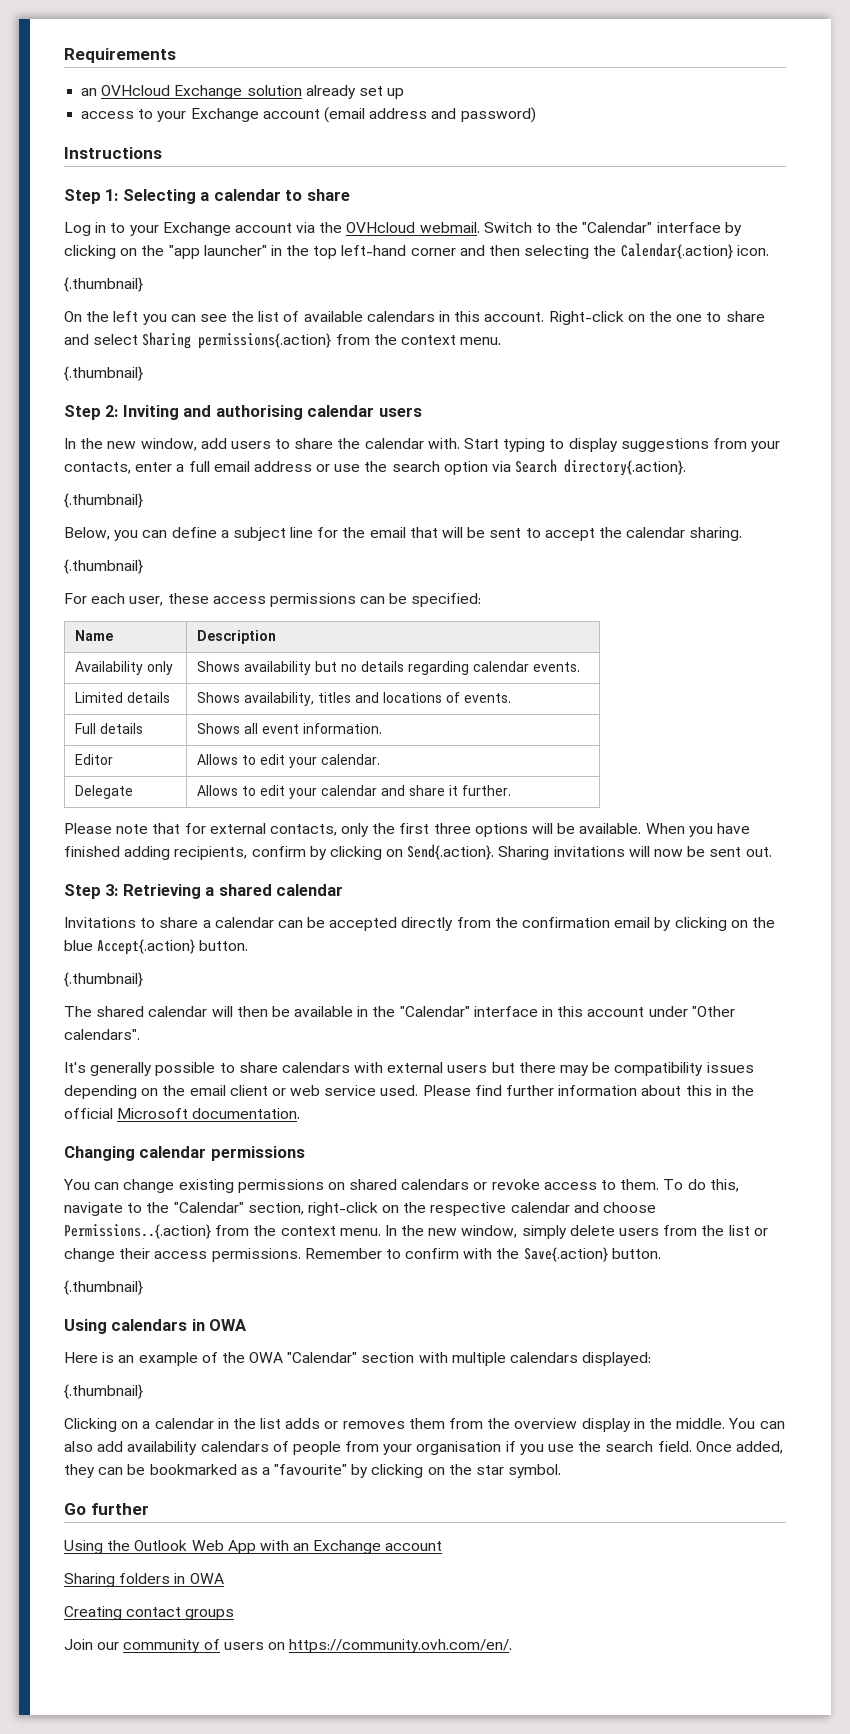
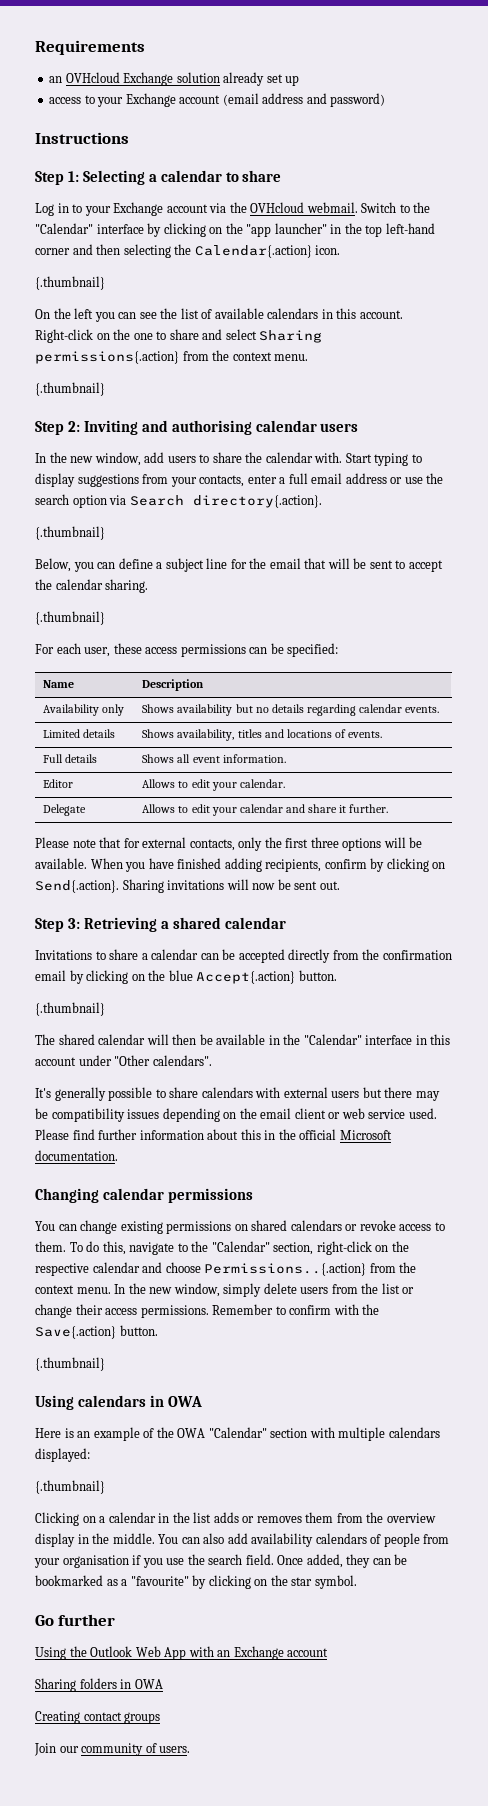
[223,1639,513,1653] users on https://community.ovh.com/en/. -> [159,1746,191,1753] users.

